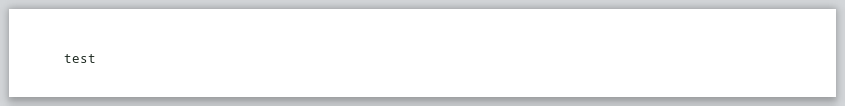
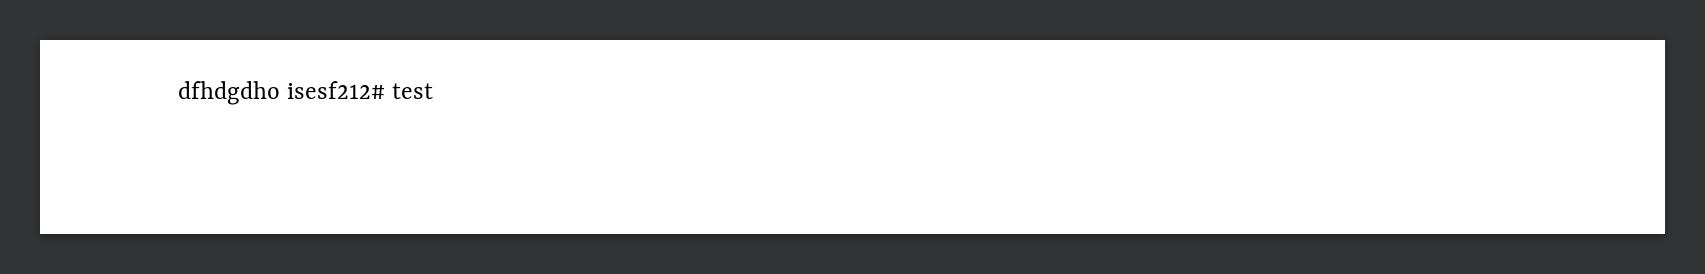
(64, 58) none -> [178,81,386,105] dfhdgdho isesf212#

